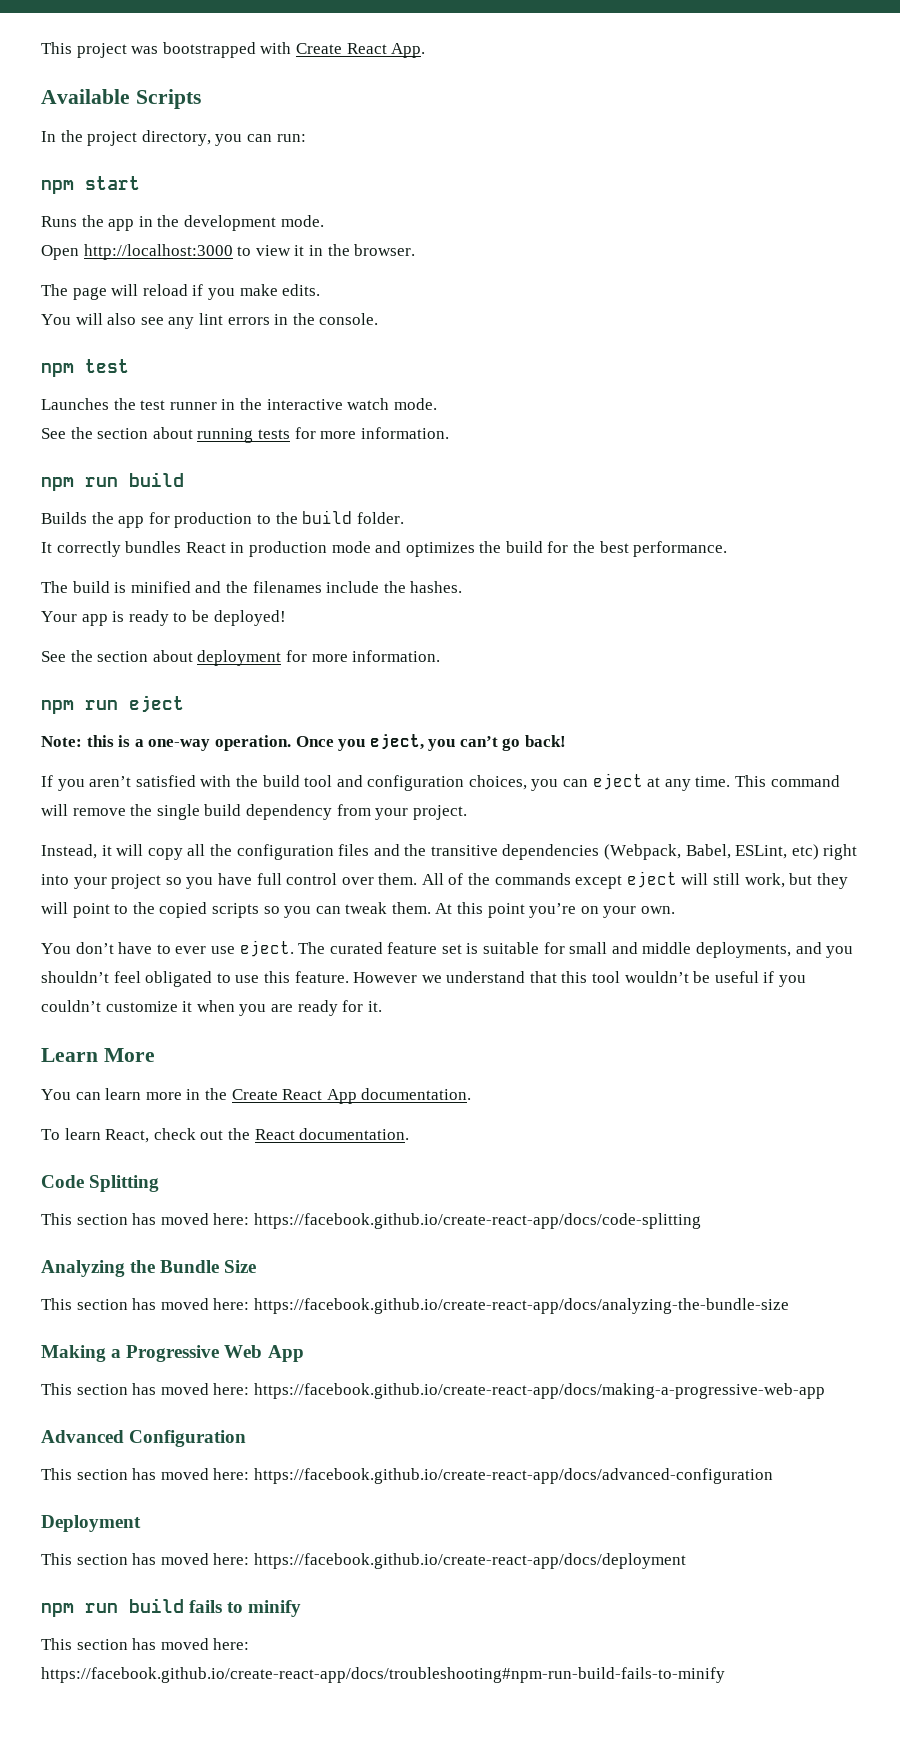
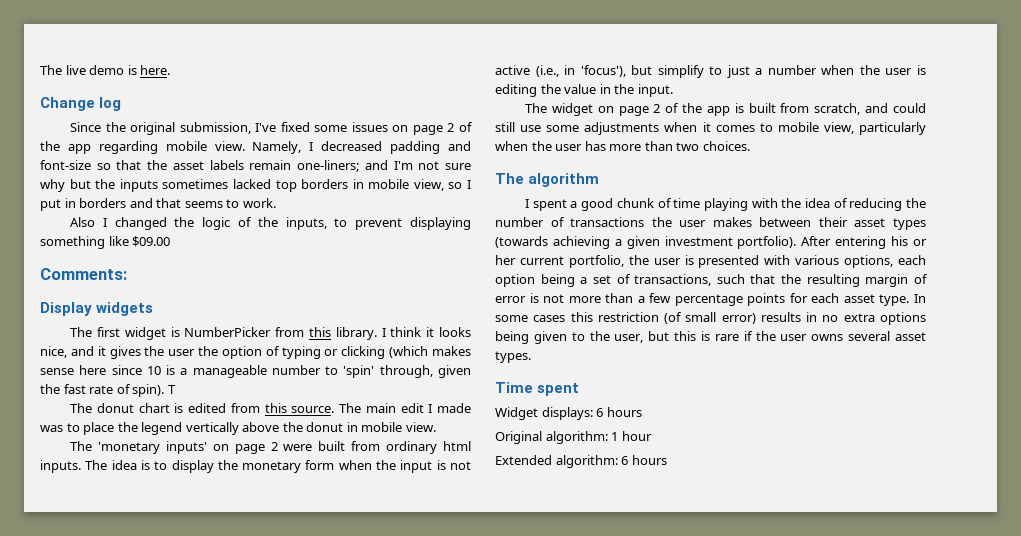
[41,42,426,58] [41,89,201,109] [41,130,306,146] [41,176,140,194] [41,215,324,231] [41,244,416,260] [41,284,321,300] [41,313,379,329] [41,359,129,377] [41,398,437,410] [41,427,449,443] [41,472,184,491] [41,510,404,528] [41,541,728,557] [41,581,463,593] [41,610,286,626] [41,650,441,666] [41,695,184,714] [41,734,567,751] [41,773,840,791] [41,804,467,820] [41,844,858,860] [41,871,848,889] [41,902,676,918] [41,940,854,958] [41,971,807,987] [41,1000,382,1016] [41,1048,155,1062] [41,1088,472,1104] [41,1128,410,1143] [41,1175,160,1192] [41,1213,701,1229] [41,1260,257,1277] [41,1298,789,1314] [41,1345,304,1362] [41,1383,825,1399] [41,1430,247,1447] [41,1468,773,1484] [41,1515,141,1532] [41,1553,686,1569] [41,1598,302,1617] [41,1638,250,1650] [41,1667,725,1683] This project was bootstrapped with Create React App. // Available Scripts // In the project directory, you can run: // npm start // Runs the app in the development mode. // Open http://localhost:3000 to view it in the browser. // The page will reload if you make edits. // You will also see any lint errors in the console. // npm test // Launches the test runner in the interactive watch mode. // See the section about running tests for more information. // npm run build // Builds the app for production to the build folder. // It correctly bundles React in production mode and optimizes the build for the best performance. // The build is minified and the filenames include the hashes. // Your app is ready to be deployed! // See the section about deployment for more information. // npm run eject // Note: this is a one-way operation. Once you eject, you can’t go back! // If you aren’t satisfied with the build tool and configuration choices, you can eject at any time. This command will remove the single build dependency from your project. // Instead, it will copy all the configuration files and the transitive dependencies (Webpack, Babel, ESLint, etc) right into your project so you have full control over them. All of the commands except eject will still work, but they will point to the copied scripts so you can tweak them. At this point you’re on your own. // You don’t have to ever use eject. The curated feature set is suitable for small and middle deployments, and you shouldn’t feel obligated to use this feature. However we understand that this tool wouldn’t be useful if you couldn’t customize it when you are ready for it. // Learn More // You can learn more in the Create React App documentation. // To learn React, check out the React documentation. // Code Splitting // This section has moved here: https://facebook.github.io/create-react-app/docs/code-splitting // Analyzing the Bundle Size // This section has moved here: https://facebook.github.io/create-react-app/docs/analyzing-the-bundle-size // Making a Progressive Web App // This section has moved here: https://facebook.github.io/create-react-app/docs/making-a-progressive-web-app // Advanced Configuration // This section has moved here: https://facebook.github.io/create-react-app/docs/advanced-configuration // Deployment // This section has moved here: https://facebook.github.io/create-react-app/docs/deployment // npm run build fails to minify // This section has moved here: https://facebook.github.io/create-react-app/docs/troubleshooting#npm-run-build-fails-to-minify -> [40,65,171,75] [40,97,122,111] [70,122,474,135] [40,141,472,154] [40,160,472,172] [40,179,471,192] [40,198,276,211] [70,217,471,230] [40,236,171,249] [40,268,127,280] [40,302,154,316] [70,327,471,340] [40,346,472,359] [40,365,471,378] [40,384,176,397] [70,403,471,413] [40,422,436,435] [70,441,471,454] [40,460,472,473] [495,65,926,78] [495,84,673,97] [525,103,926,116] [495,122,926,135] [495,141,750,151] [495,173,600,187] [525,198,927,211] [495,217,926,230] [495,236,928,249] [495,255,926,268] [495,274,928,287] [495,293,926,306] [495,312,926,325] [495,331,926,344] [495,351,531,363] [495,382,580,396] [495,407,642,420] [495,431,652,444] [495,455,667,468] The live demo is here. // Change log // Since the original submission, I've fixed some issues on page 2 of the app regarding mobile view. Namely, I decreased padding and font-size so that the asset labels remain one-liners; and I'm not sure why but the inputs sometimes lacked top borders in mobile view, so I put in borders and that seems to work. // Also I changed the logic of the inputs, to prevent displaying something like $09.00 // Comments: // Display widgets // The first widget is NumberPicker from this library. I think it looks nice, and it gives the user the option of typing or clicking (which makes sense here since 10 is a manageable number to 'spin' through, given the fast rate of spin). T // The donut chart is edited from this source. The main edit I made was to place the legend vertically above the donut in mobile view. // The 'monetary inputs' on page 2 were built from ordinary html inputs. The idea is to display the monetary form when the input is not active (i.e., in 'focus'), but simplify to just a number when the user is editing the value in the input. // The widget on page 2 of the app is built from scratch, and could still use some adjustments when it comes to mobile view, particularly when the user has more than two choices. // The algorithm // I spent a good chunk of time playing with the idea of reducing the number of transactions the user makes between their asset types (towards achieving a given investment portfolio). After entering his or her current portfolio, the user is presented with various options, each option being a set of transactions, such that the resulting margin of error is not more than a few percentage points for each asset type. In some cases this restriction (of small error) results in no extra options being given to the user, but this is rare if the user owns several asset types. // Time spent // Widget displays: 6 hours // Original algorithm: 1 hour // Extended algorithm: 6 hours

